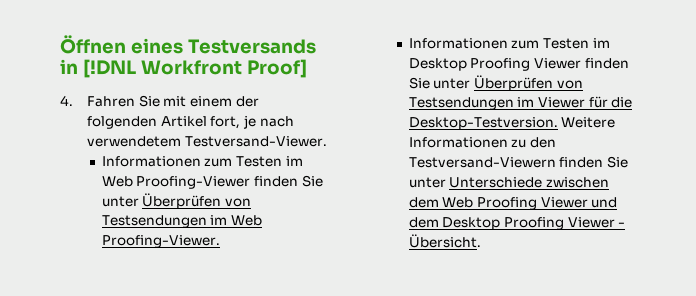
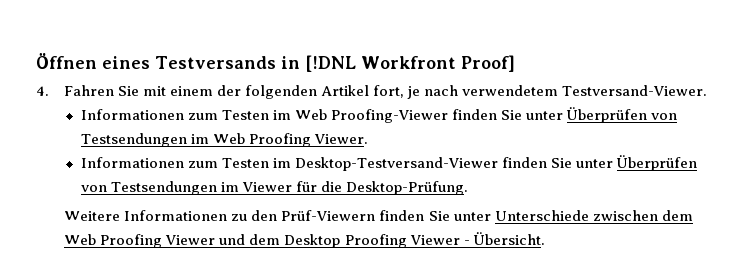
[101,235,220,248] [408,38,610,49] [408,58,582,71] Proofing-Viewer. // Informationen zum Testen im Desktop Proofing Viewer -> [248,133,368,147] [80,157,498,171] Proofing Viewer. // Informationen zum Testen im Desktop-Testversand-Viewer
[408,117,558,130] Desktop-Testversion. -> [345,181,468,195] Desktop-Prüfung. //
[408,157,556,168] Testversand-Viewern -> [281,210,376,221] Prüf-Viewern

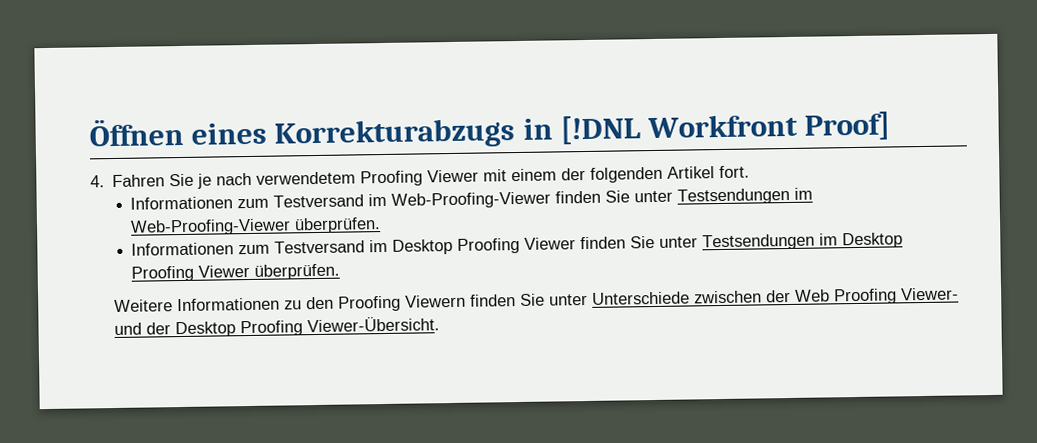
[155,56,276,69] Testversands -> [274,118,516,150] Korrekturabzugs
(140, 91) none -> [197,169,480,189] je nach verwendetem Proofing Viewer
[372,85,707,99] [80,107,678,123] [80,133,368,147] [80,155,698,171] [80,181,468,195] fort, je nach verwendetem Testversand-Viewer. // Informationen zum Testen im Web Proofing-Viewer finden Sie unter Überprüfen von Testsendungen im Web Proofing Viewer. // Informationen zum Testen im Desktop-Testversand-Viewer finden Sie unter Überprüfen von Testsendungen im Viewer für die Desktop-Prüfung. -> [719,165,751,179] [130,187,814,210] [130,217,382,236] [131,232,904,256] [131,263,341,282] fort. // Informationen zum Testversand im Web-Proofing-Viewer finden Sie unter Testsendungen im Web-Proofing-Viewer überprüfen. // Informationen zum Testversand im Desktop Proofing Viewer finden Sie unter Testsendungen im Desktop Proofing Viewer überprüfen.
[281,210,376,221] Prüf-Viewern -> [338,294,467,312] Proofing Viewern
[661,210,693,221] [64,232,545,248] dem Web Proofing Viewer und dem Desktop Proofing Viewer - Übersicht. -> [766,287,960,305] [114,316,441,338] der Web Proofing Viewer- und der Desktop Proofing Viewer-Übersicht.

